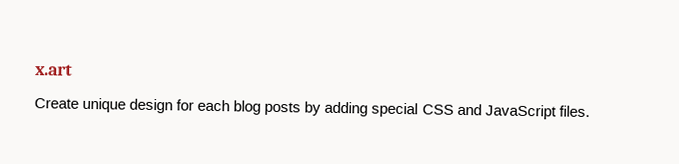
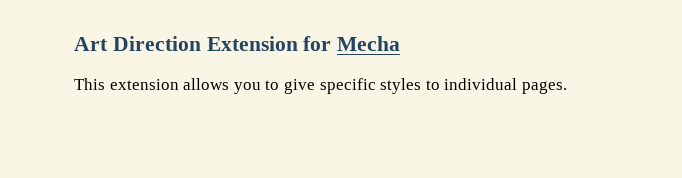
[35,64,73,76] [34,97,590,120] x.art // Create unique design for each blog posts by adding special CSS and JavaScript files. -> [74,36,401,51] [74,78,567,94] Art Direction Extension for Mecha // This extension allows you to give specific styles to individual pages.

